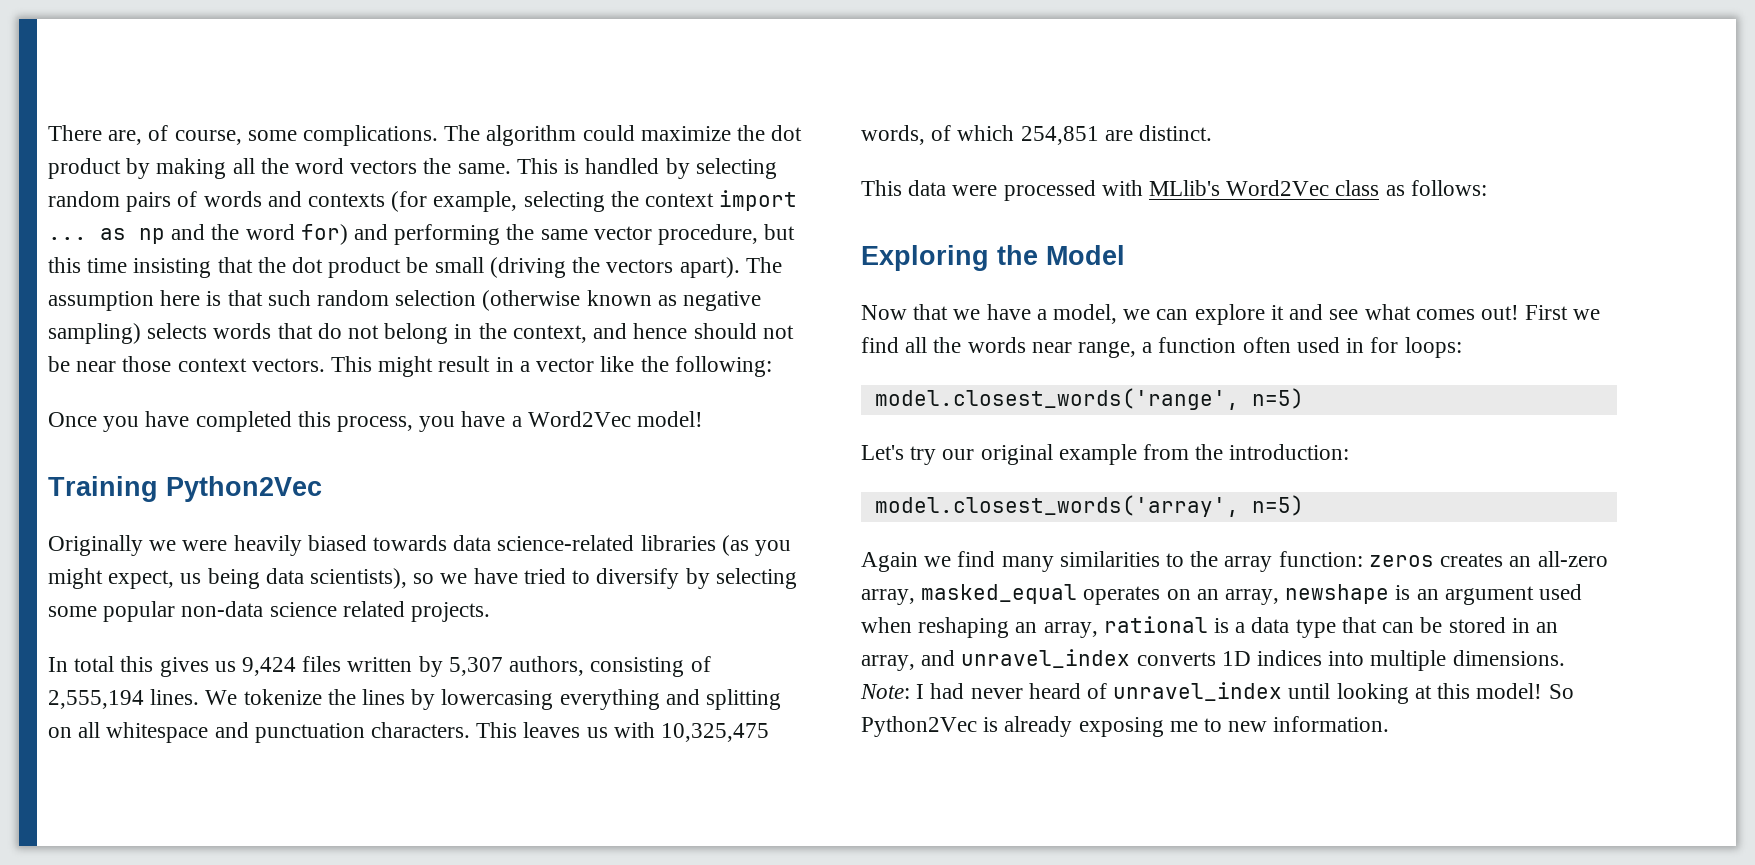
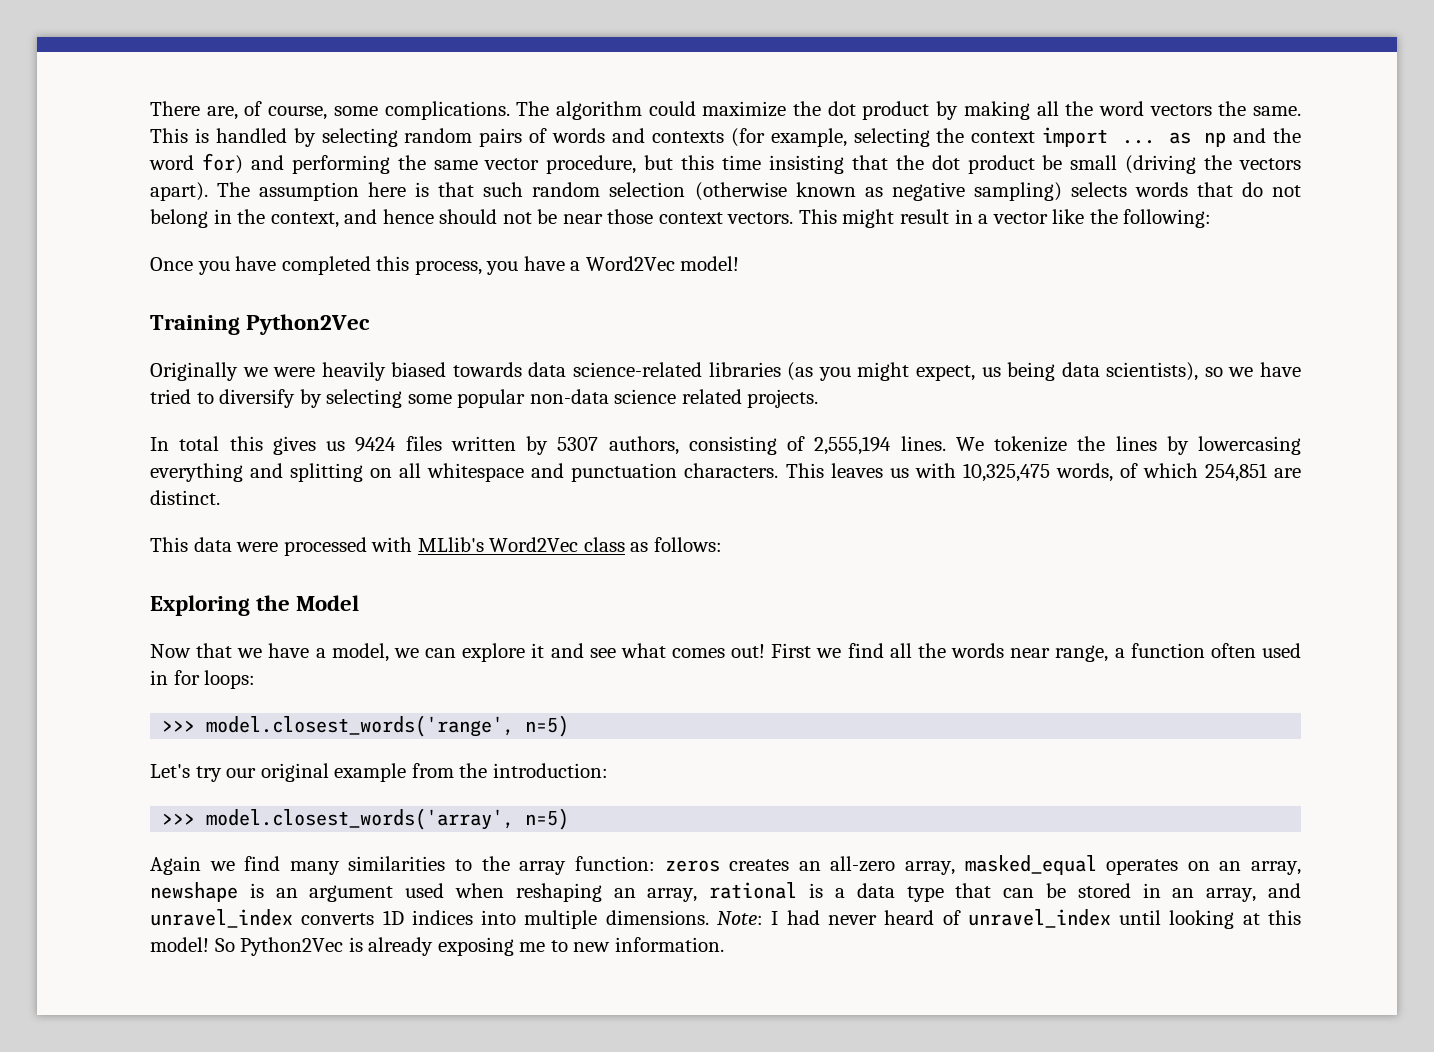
[242,657,297,676] 9,424 -> [355,437,397,452] 9424
[448,657,503,676] 5,307 -> [557,437,599,451] 5307
(1462, 347) none -> [162,720,196,732] >>>
(1350, 452) none -> [162,813,196,825] >>>

